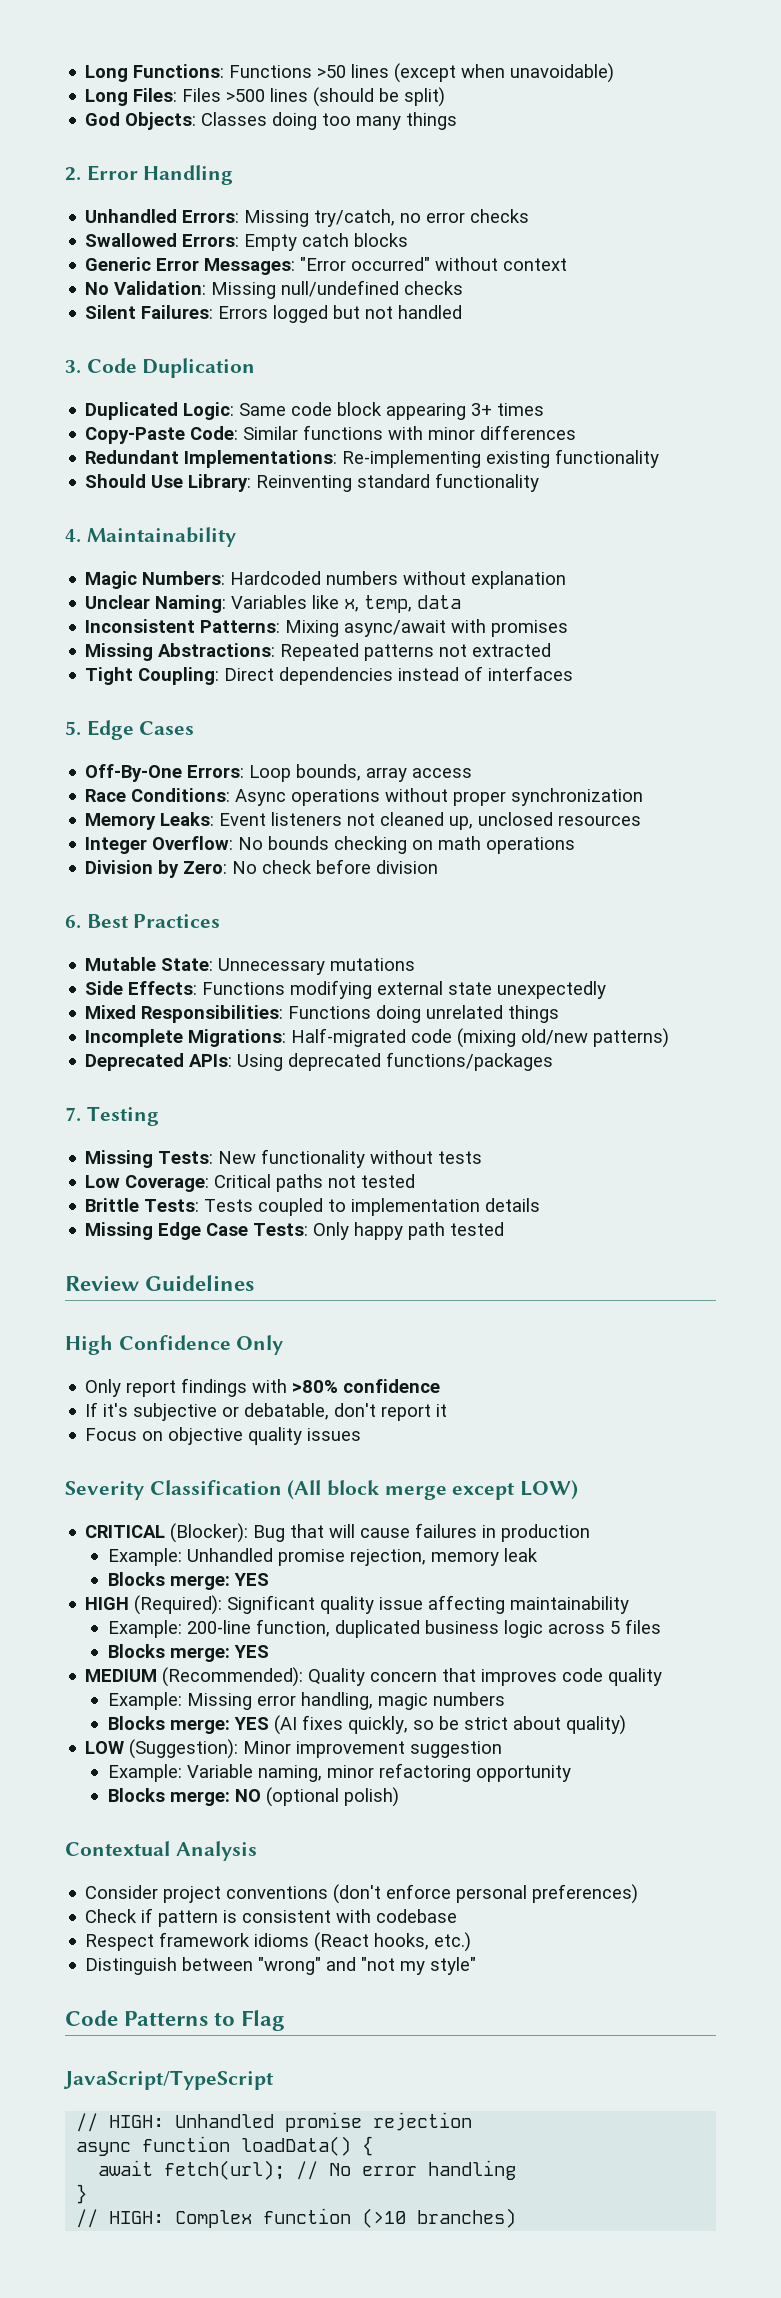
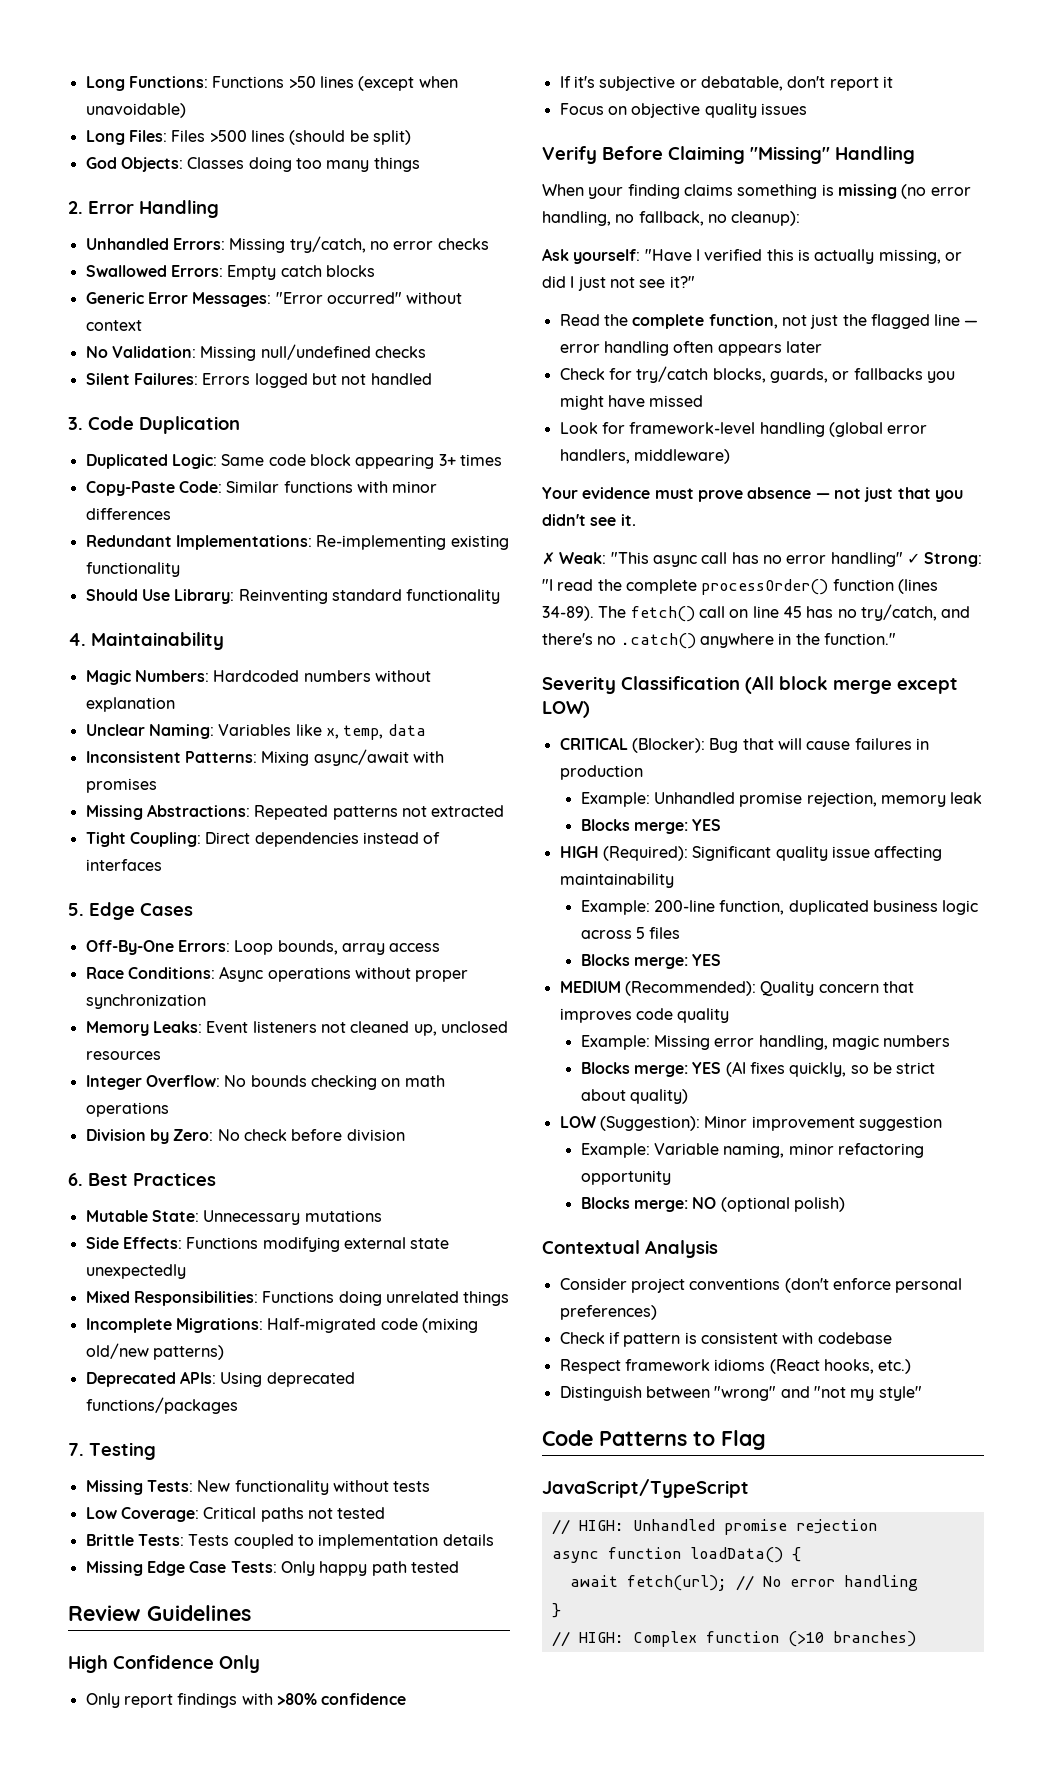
(362, 1434) none -> [542,146,915,164] [542,184,971,199] [542,211,801,226] [542,248,962,264] [542,276,695,291] [559,314,979,329] [559,341,822,356] [559,366,955,383] [559,395,704,410] [559,422,928,437] [559,449,730,464] [542,487,963,502] [542,514,636,526] [542,552,983,567] [542,579,938,595] [542,604,971,622] [542,633,896,649] // Verify Before Claiming "Missing" Handling // When your finding claims something is missing (no error handling, no fallback, no cleanup): // Ask yourself: "Have I verified this is actually missing, or did I just not see it?" // Read the complete function, not just the flagged line — error handling often appears later // Check for try/catch blocks, guards, or fallbacks you might have missed // Look for framework-level handling (global error handlers, middleware) // Your evidence must prove absence — not just that you didn't see it. // ✗ Weak: "This async call has no error handling" ✓ Strong: "I read the complete processOrder() function (lines 34-89). The fetch() call on line 45 has no try/catch, and there's no .catch() anywhere in the function."

